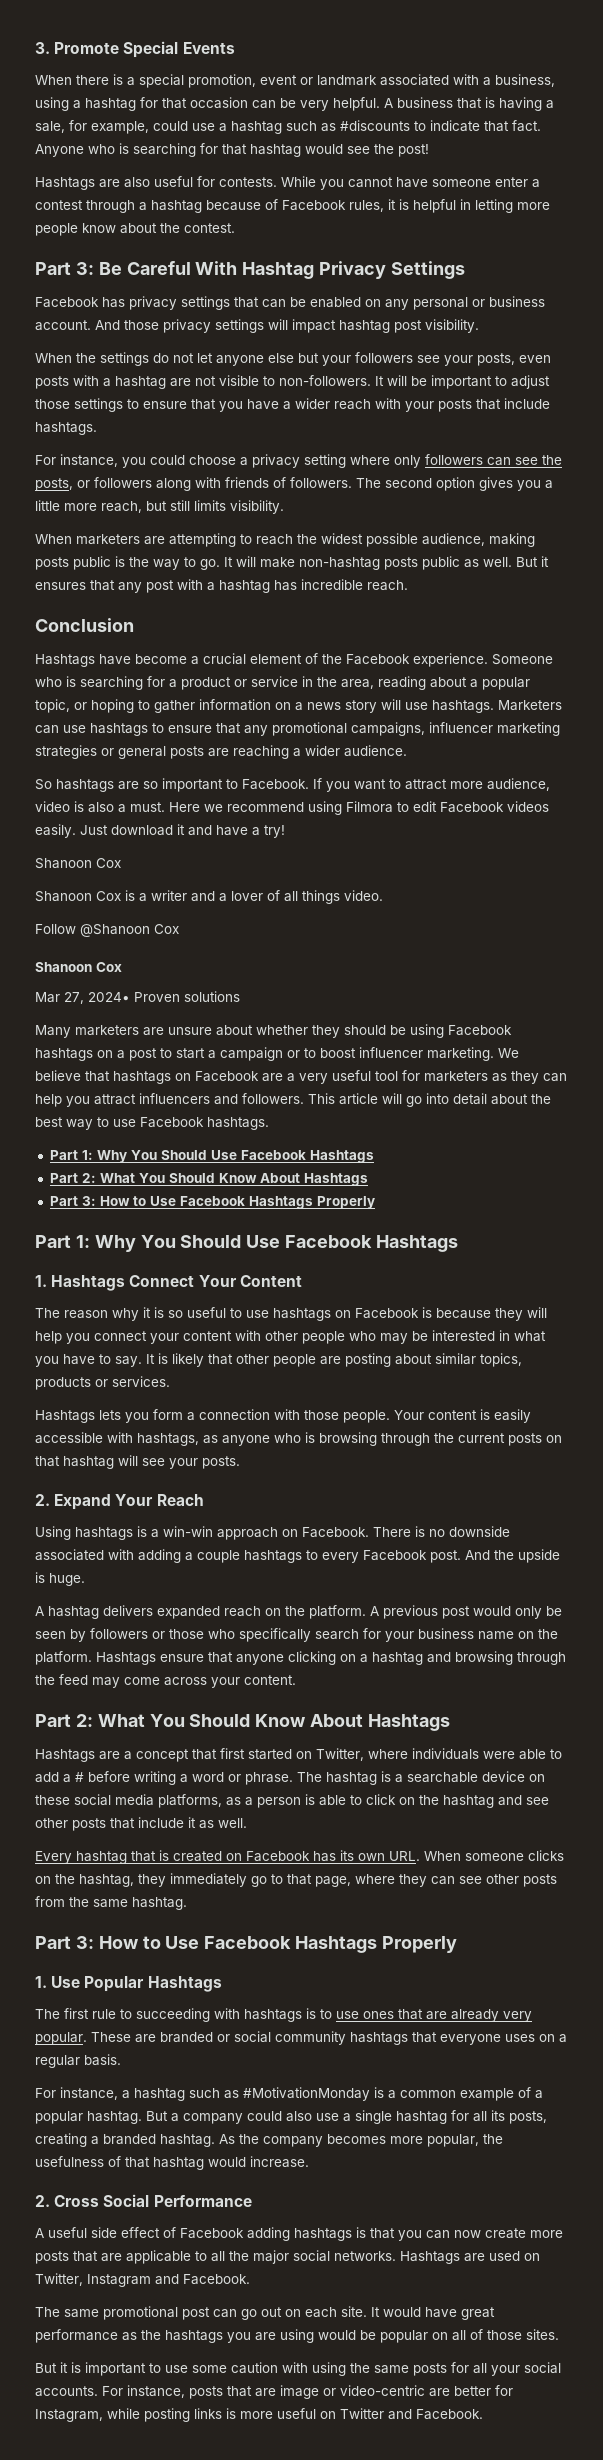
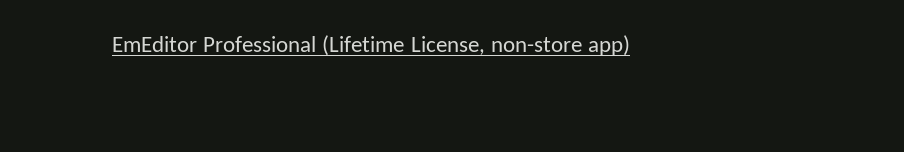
[35,41,235,58] [35,74,555,88] [35,97,554,111] [35,120,541,134] [35,143,429,157] [35,176,540,190] [35,199,550,213] [35,223,235,236] [35,261,466,279] [35,296,545,310] [35,319,479,333] [35,352,551,366] [35,375,550,389] [35,398,550,412] [35,422,97,435] [35,454,562,468] [35,477,553,491] [35,500,284,514] [35,533,535,547] [35,556,549,570] [35,579,408,593] [35,618,134,632] [35,653,553,667] [35,676,530,690] [35,699,562,713] [35,722,560,736] [35,745,407,759] [35,778,550,792] [35,801,549,815] [35,824,285,838] [35,858,121,869] [35,890,383,904] [35,924,179,937] [35,962,122,972] [35,991,240,1004] [35,1024,512,1038] [35,1047,519,1061] [35,1070,567,1084] [35,1093,551,1107] [35,1117,269,1130] [49,1150,374,1163] [49,1173,368,1186] [49,1196,375,1209] [35,1235,459,1252] [35,1275,302,1291] [35,1307,547,1321] [35,1330,546,1344] [35,1353,522,1367] [35,1376,170,1390] [35,1409,531,1423] [35,1432,562,1446] [35,1455,240,1469] [35,1494,204,1510] [35,1526,510,1540] [35,1549,560,1563] [35,1572,85,1586] [35,1605,562,1619] [35,1628,558,1642] [35,1651,566,1665] [35,1674,296,1688] [35,1714,451,1731] [35,1748,562,1762] [35,1771,545,1785] [35,1794,549,1808] [35,1817,247,1831] [35,1850,564,1864] [35,1873,557,1887] [35,1896,187,1910] [35,1936,458,1953] [35,1976,222,1992] [35,2008,532,2022] [35,2031,567,2045] [35,2054,121,2068] [35,2087,543,2101] [35,2110,547,2124] [35,2133,503,2147] [35,2156,309,2170] [35,2194,252,2207] [35,2227,563,2241] [35,2250,540,2264] [35,2273,250,2287] [35,2306,495,2320] [35,2329,559,2343] [35,2362,561,2376] [35,2385,513,2399] [35,2408,483,2422] 3. Promote Special Events // When there is a special promotion, event or landmark associated with a business, using a hashtag for that occasion can be very helpful. A business that is having a sale, for example, could use a hashtag such as #discounts to indicate that fact. Anyone who is searching for that hashtag would see the post! // Hashtags are also useful for contests. While you cannot have someone enter a contest through a hashtag because of Facebook rules, it is helpful in letting more people know about the contest. // Part 3: Be Careful With Hashtag Privacy Settings // Facebook has privacy settings that can be enabled on any personal or business account. And those privacy settings will impact hashtag post visibility. // When the settings do not let anyone else but your followers see your posts, even posts with a hashtag are not visible to non-followers. It will be important to adjust those settings to ensure that you have a wider reach with your posts that include hashtags. // For instance, you could choose a privacy setting where only followers can see the posts, or followers along with friends of followers. The second option gives you a little more reach, but still limits visibility. // When marketers are attempting to reach the widest possible audience, making posts public is the way to go. It will make non-hashtag posts public as well. But it ensures that any post with a hashtag has incredible reach. // Conclusion // Hashtags have become a crucial element of the Facebook experience. Someone who is searching for a product or service in the area, reading about a popular topic, or hoping to gather information on a news story will use hashtags. Marketers can use hashtags to ensure that any promotional campaigns, influencer marketing strategies or general posts are reaching a wider audience. // So hashtags are so important to Facebook. If you want to attract more audience, video is also a must. Here we recommend using Filmora to edit Facebook videos easily. Just download it and have a try! // Shanoon Cox // Shanoon Cox is a writer and a lover of all things video. // Follow @Shanoon Cox // Shanoon Cox // Mar 27, 2024• Proven solutions // Many marketers are unsure about whether they should be using Facebook hashtags on a post to start a campaign or to boost influencer marketing. We believe that hashtags on Facebook are a very useful tool for marketers as they can help you attract influencers and followers. This article will go into detail about the best way to use Facebook hashtags. // Part 1: Why You Should Use Facebook Hashtags // Part 2: What You Should Know About Hashtags // Part 3: How to Use Facebook Hashtags Properly // Part 1: Why You Should Use Facebook Hashtags // 1. Hashtags Connect Your Content // The reason why it is so useful to use hashtags on Facebook is because they will help you connect your content with other people who may be interested in what you have to say. It is likely that other people are posting about similar topics, products or services. // Hashtags lets you form a connection with those people. Your content is easily accessible with hashtags, as anyone who is browsing through the current posts on that hashtag will see your posts. // 2. Expand Your Reach // Using hashtags is a win-win approach on Facebook. There is no downside associated with adding a couple hashtags to every Facebook post. And the upside is huge. // A hashtag delivers expanded reach on the platform. A previous post would only be seen by followers or those who specifically search for your business name on the platform. Hashtags ensure that anyone clicking on a hashtag and browsing through the feed may come across your content. // Part 2: What You Should Know About Hashtags // Hashtags are a concept that first started on Twitter, where individuals were able to add a # before writing a word or phrase. The hashtag is a searchable device on these social media platforms, as a person is able to click on the hashtag and see other posts that include it as well. // Every hashtag that is created on Facebook has its own URL. When someone clicks on the hashtag, they immediately go to that page, where they can see other posts from the same hashtag. // Part 3: How to Use Facebook Hashtags Properly // 1. Use Popular Hashtags // The first rule to succeeding with hashtags is to use ones that are already very popular. These are branded or social community hashtags that everyone uses on a regular basis. // For instance, a hashtag such as #MotivationMonday is a common example of a popular hashtag. But a company could also use a single hashtag for all its posts, creating a branded hashtag. As the company becomes more popular, the usefulness of that hashtag would increase. // 2. Cross Social Performance // A useful side effect of Facebook adding hashtags is that you can now create more posts that are applicable to all the major social networks. Hashtags are used on Twitter, Instagram and Facebook. // The same promotional post can go out on each site. It would have great performance as the hashtags you are using would be popular on all of those sites. // But it is important to use some caution with using the same posts for all your social accounts. For instance, posts that are image or video-centric are better for Instagram, while posting links is more useful on Twitter and Facebook. -> [112,35,631,56] EmEditor Professional (Lifetime License, non-store app)

